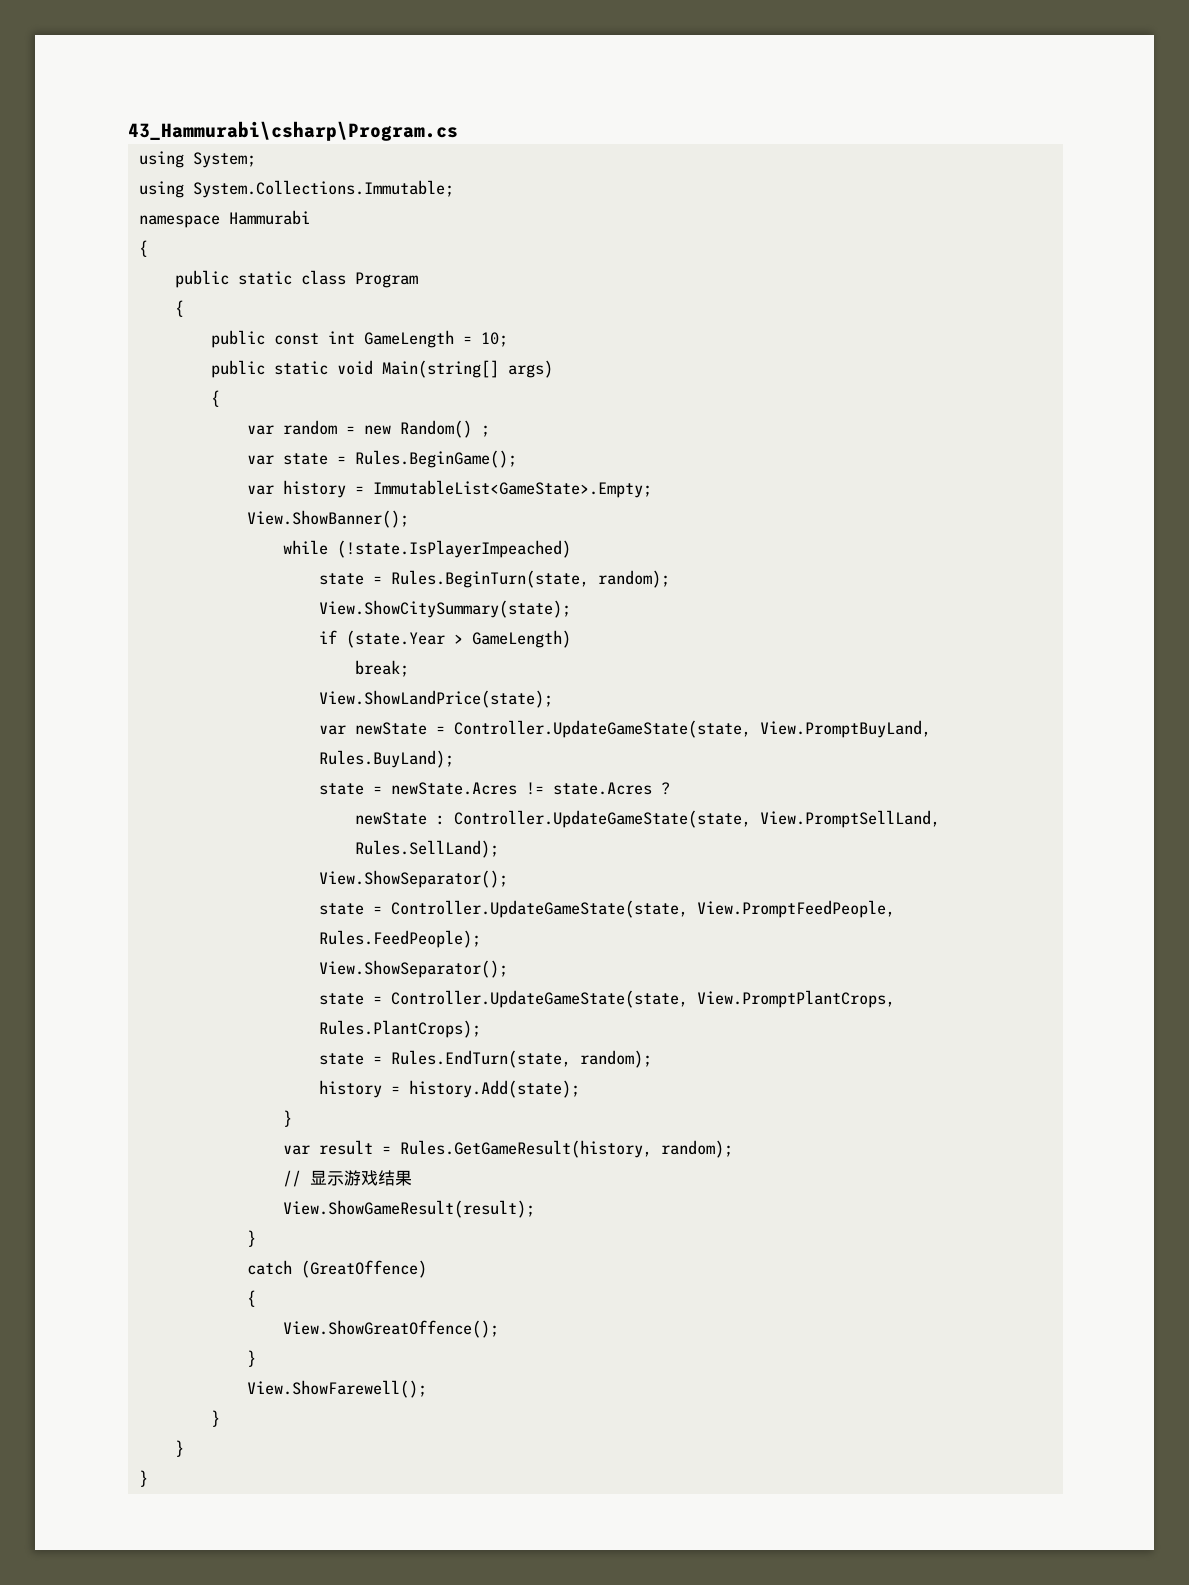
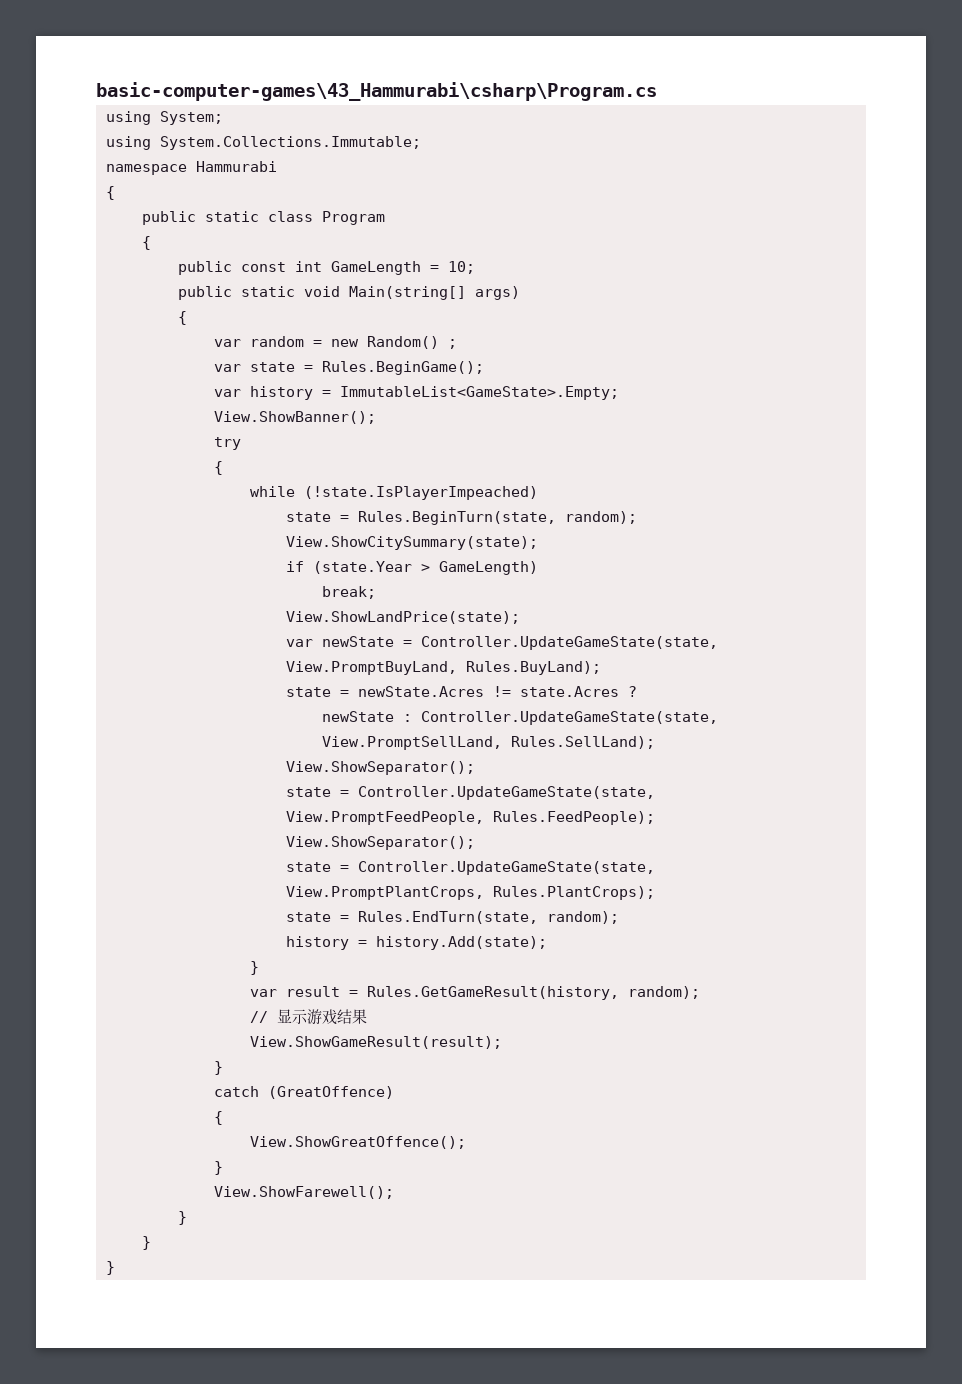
[128,121,458,141] 43_Hammurabi\csharp\Program.cs -> [96,82,657,101] basic-computer-games\43_Hammurabi\csharp\Program.cs
(409, 519) none -> [214,437,242,450] [214,461,224,475] // try // {

